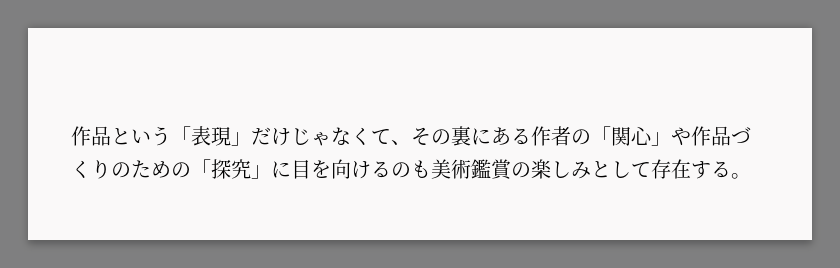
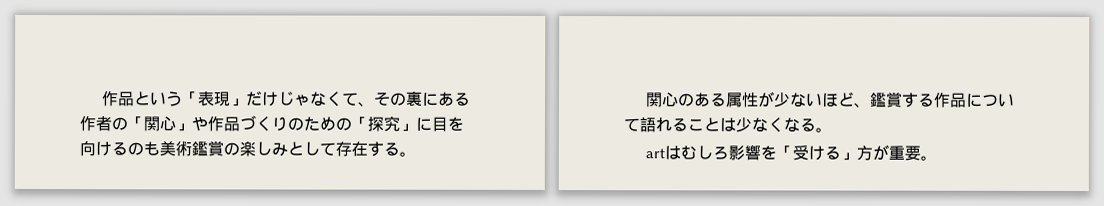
(751, 176) none -> [644,91,1015,108] [623,117,832,133] [644,144,937,161] // 関心のある属性が少ないほど、鑑賞する作品について語れることは少なくなる。 // artはむしろ影響を「受ける」方が重要。

